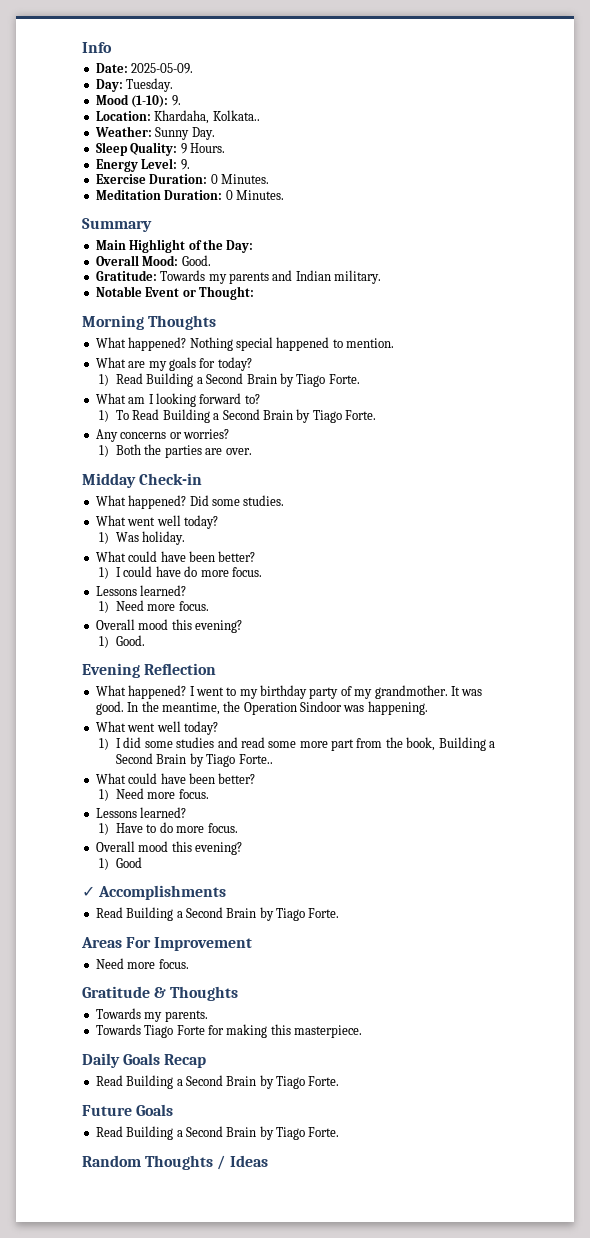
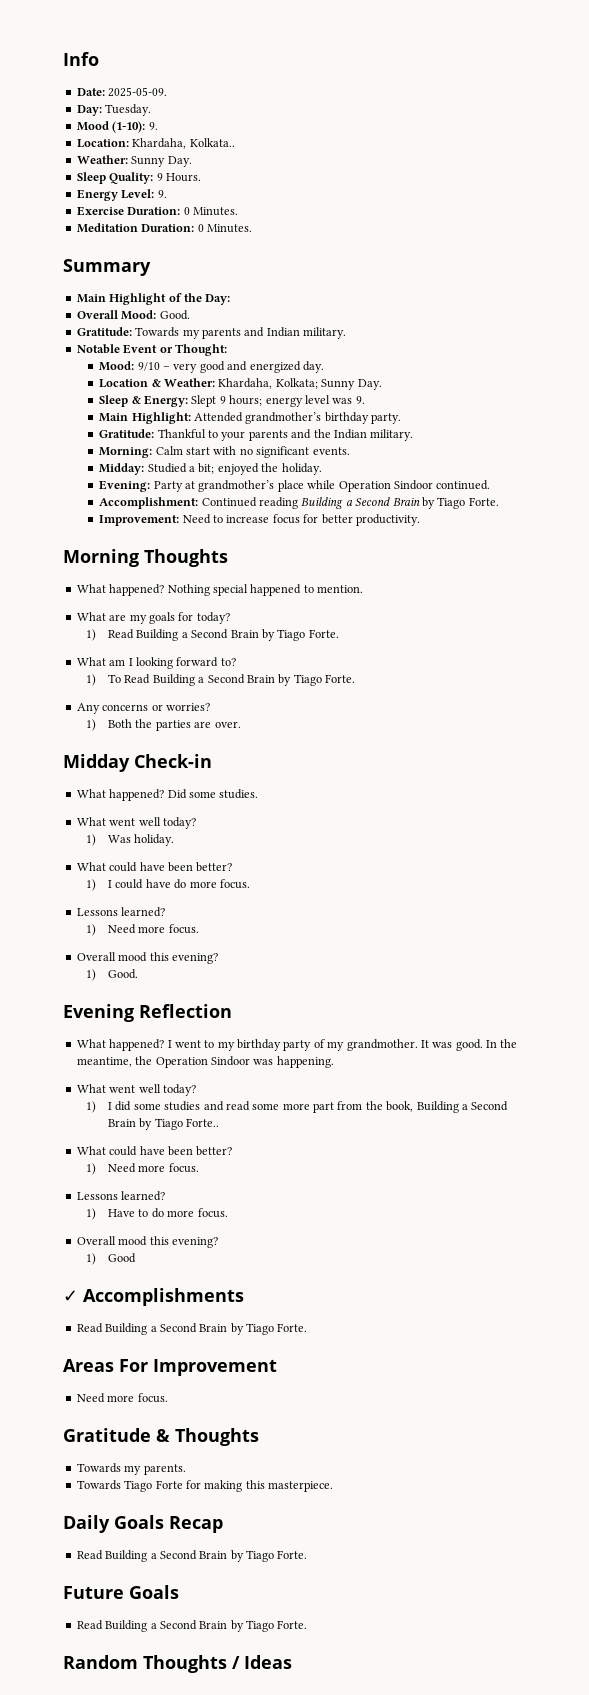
(254, 293) none -> [99,361,324,373] [99,378,382,390] [99,395,365,407] [99,412,402,424] [99,429,414,441] [99,446,350,458] [99,463,322,475] [99,480,491,492] [99,497,499,509] [99,514,420,526] // Mood: 9/10 – very good and energized day. // Location & Weather: Khardaha, Kolkata; Sunny Day. // Sleep & Energy: Slept 9 hours; energy level was 9. // Main Highlight: Attended grandmother’s birthday party. // Gratitude: Thankful to your parents and the Indian military. // Morning: Calm start with no significant events. // Midday: Studied a bit; enjoyed the holiday. // Evening: Party at grandmother’s place while Operation Sindoor continued. // Accomplishment: Continued reading Building a Second Brain by Tiago Forte. // Improvement: Need to increase focus for better productivity.

